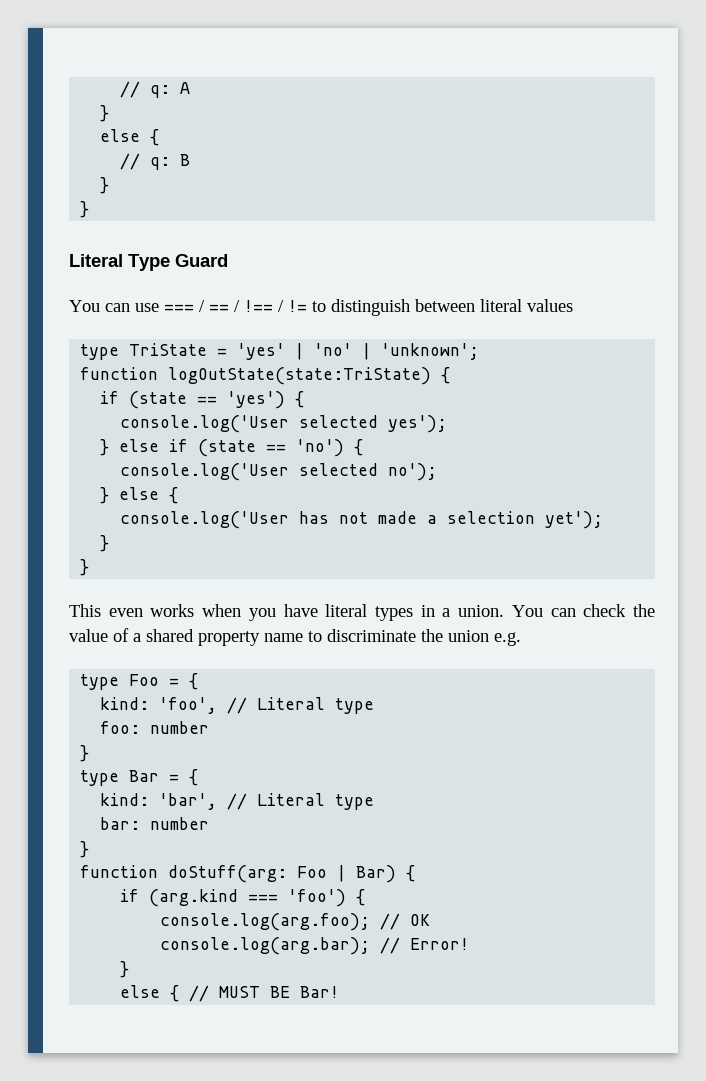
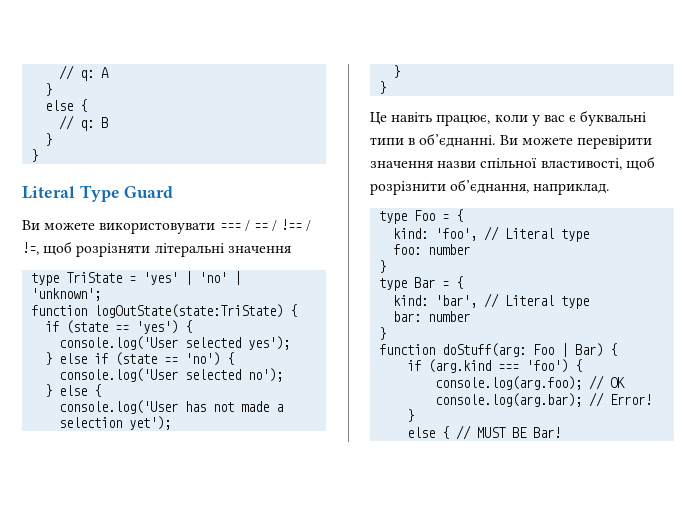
[69,300,159,312] You can use -> [22,220,216,234] Ви можете використовувати
[288,299,573,316] != to distinguish between literal values -> [22,241,291,257] !=, щоб розрізняти літеральні значення
[69,604,655,621] [69,628,521,646] This even works when you have literal types in a union. You can check the value of a shared property name to discriminate the union e.g. -> [370,110,647,126] [370,133,652,149] [370,156,655,171] [370,179,610,195] Це навіть працює, коли у вас є буквальні типи в об’єднанні. Ви можете перевірити значення назви спільної властивості, щоб розрізнити об’єднання, наприклад.

